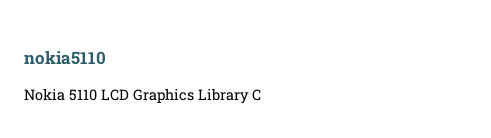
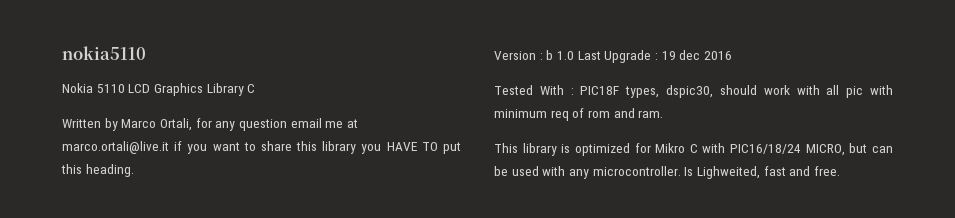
(261, 95) none -> [62,118,358,131] [62,141,462,154] [61,164,134,177] [494,50,732,63] [494,85,893,98] [494,108,664,121] [494,143,893,156] [494,166,840,179] // Written by Marco Ortali, for any question email me at marco.ortali@live.it if you want to share this library you HAVE TO put this heading. // Version : b 1.0 Last Upgrade : 19 dec 2016 // Tested With : PIC18F types, dspic30, should work with all pic with minimum req of rom and ram. // This library is optimized for Mikro C with PIC16/18/24 MICRO, but can be used with any microcontroller. Is Lighweited, fast and free.

